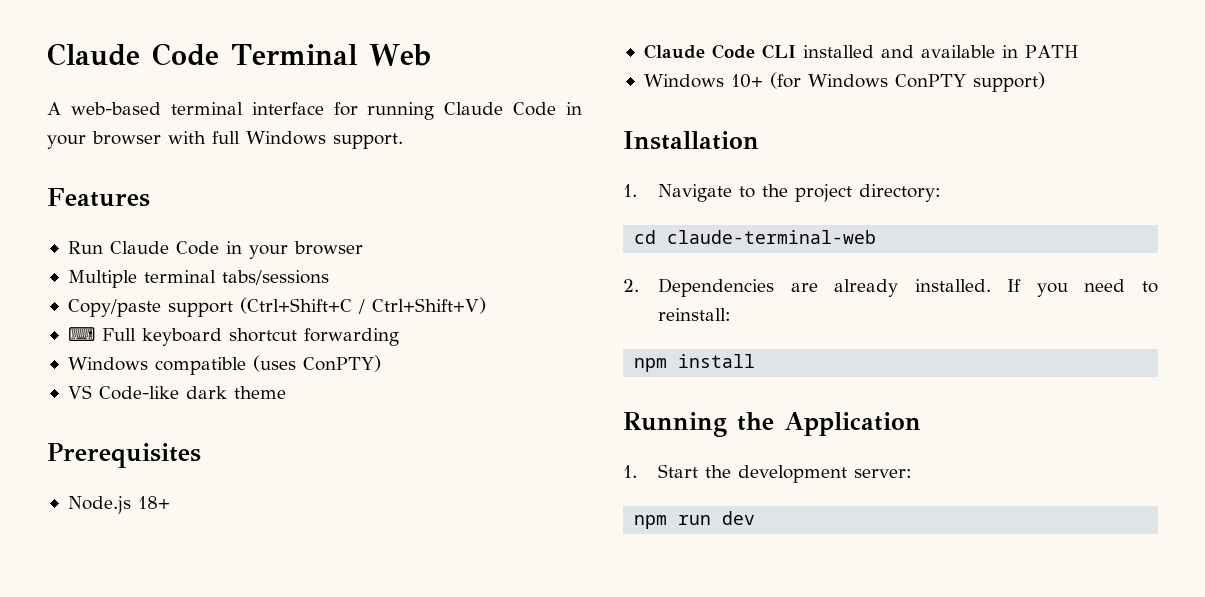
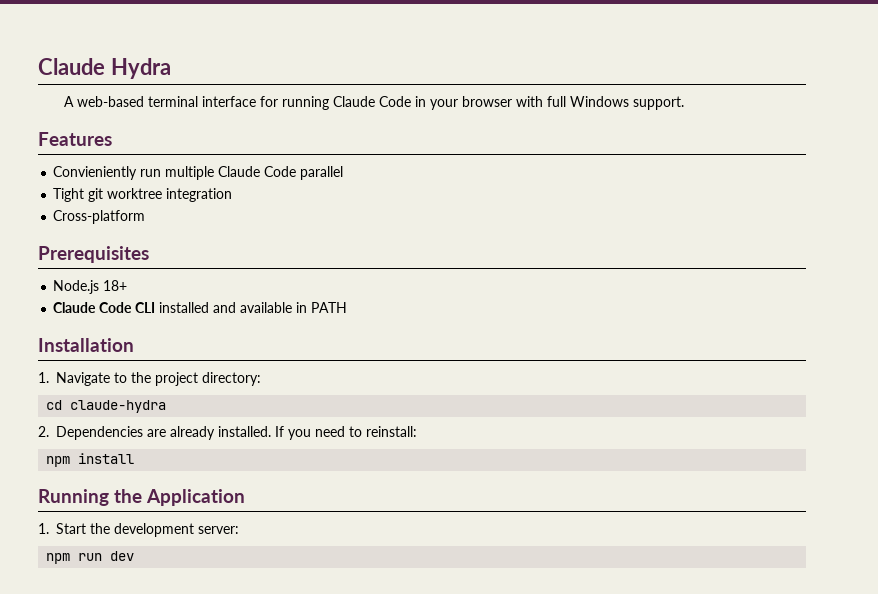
[47,43,431,66] Claude Code Terminal Web -> [38,58,171,79] Claude Hydra
[67,241,363,259] [67,270,329,288] [67,297,486,317] [67,327,399,346] [67,355,381,375] [67,385,286,400] Run Claude Code in your browser // Multiple terminal tabs/sessions // Copy/paste support (Ctrl+Shift+C / Ctrl+Shift+V) // ⌨ Full keyboard shortcut forwarding // Windows compatible (uses ConPTY) // VS Code-like dark theme -> [53,166,344,180] [53,188,233,202] [53,210,146,224] Convieniently run multiple Claude Code parallel // Tight git worktree integration // Cross-platform
[643,72,1045,92] // Windows 10+ (for Windows ConPTY support) -> (348, 307) none
[667,230,877,244] claude-terminal-web -> [70,400,167,413] claude-hydra

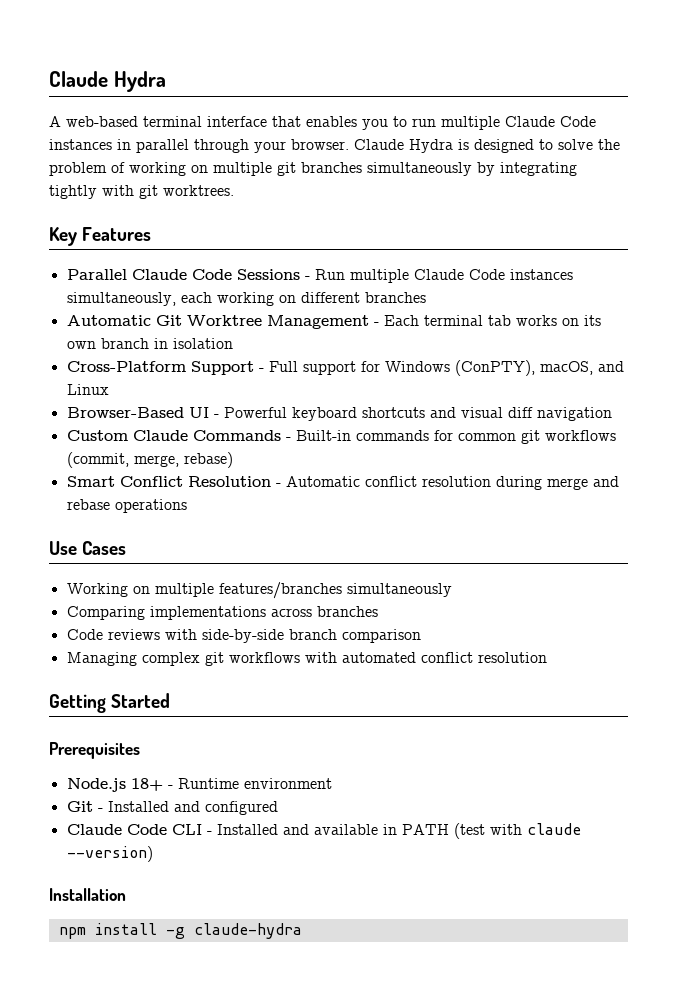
[260,96,685,110] [38,132,112,146] [53,166,138,180] for running Claude Code in your browser with full Windows support. // Features // Convieniently -> [272,116,407,130] that enables you to
(297, 171) none -> [49,139,131,150] instances in
[53,188,233,202] [53,210,146,224] [38,246,149,263] [53,280,128,294] // Tight git worktree integration // Cross-platform // Prerequisites // Node.js 18+ -> [194,139,620,153] [49,162,577,176] [49,185,234,199] [49,227,152,246] [66,269,573,283] [66,292,426,306] [66,315,601,329] [66,338,233,349] [66,360,624,376] [66,384,109,395] [66,407,612,421] [66,430,616,444] [66,452,233,468] [66,476,619,490] [66,499,187,513] [49,541,127,555] [66,582,452,599] [66,606,378,620] [66,629,421,643] [66,652,547,666] [49,693,171,713] [49,742,140,759] [66,778,332,792] [66,801,278,815] through your browser. Claude Hydra is designed to solve the problem of working on multiple git branches simultaneously by integrating tightly with git worktrees. // Key Features // Parallel Claude Code Sessions - Run multiple Claude Code instances simultaneously, each working on different branches // Automatic Git Worktree Management - Each terminal tab works on its own branch in isolation // Cross-Platform Support - Full support for Windows (ConPTY), macOS, and Linux // Browser-Based UI - Powerful keyboard shortcuts and visual diff navigation // Custom Claude Commands - Built-in commands for common git workflows (commit, merge, rebase) // Smart Conflict Resolution - Automatic conflict resolution during merge and rebase operations // Use Cases // Working on multiple features/branches simultaneously // Comparing implementations across branches // Code reviews with side-by-side branch comparison // Managing complex git workflows with automated conflict resolution // Getting Started // Prerequisites // Node.js 18+ - Runtime environment // Git - Installed and configured
[159,302,210,313] installed -> [206,824,278,835] - Installed
[38,338,134,352] [38,372,261,386] [46,400,167,413] [38,426,417,440] [46,453,135,467] [38,489,246,506] [38,523,239,537] [46,551,135,564] // Installation // 1. Navigate to the project directory: // cd claude-hydra // 2. Dependencies are already installed. If you need to reinstall: // npm install // Running the Application // 1. Start the development server: // npm run dev -> [453,823,581,839] [66,846,153,862] [49,888,126,901] [58,923,302,939] (test with claude --version) // Installation // npm install -g claude-hydra

